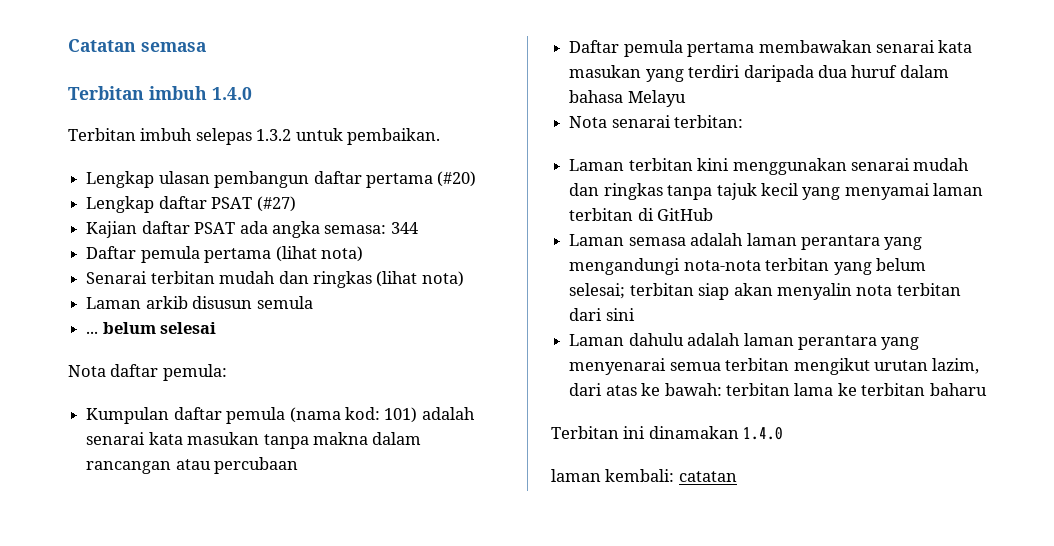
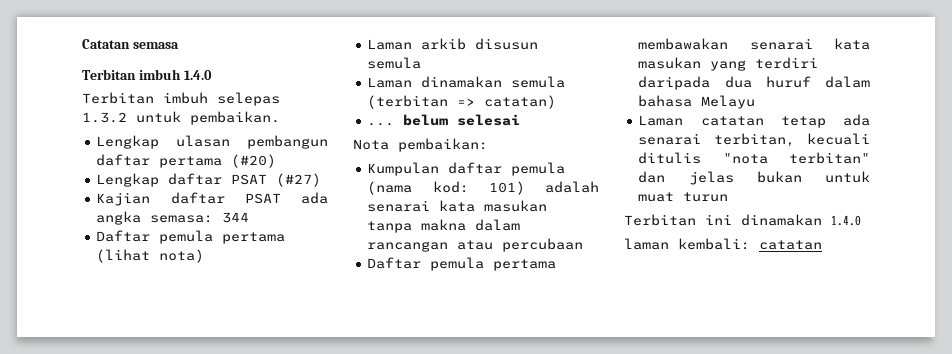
[86,271,464,288] [86,296,313,309] Senarai terbitan mudah dan ringkas (lihat nota) // Laman arkib disusun semula -> [367,38,539,50] [367,57,422,69] [367,76,566,88] [367,95,557,109] Laman arkib disusun semula // Laman dinamakan semula (terbitan => catatan)
[110,364,227,381] daftar pemula: -> [398,138,488,152] pembaikan:
[569,115,744,128] [569,158,970,175] [569,183,984,200] [569,208,714,221] [569,233,923,250] [569,258,926,275] [569,283,961,300] [569,308,635,321] [569,333,920,350] [569,358,980,375] [569,383,987,396] Nota senarai terbitan: // Laman terbitan kini menggunakan senarai mudah dan ringkas tanpa tajuk kecil yang menyamai laman terbitan di GitHub // Laman semasa adalah laman perantara yang mengandungi nota-nota terbitan yang belum selesai; terbitan siap akan menyalin nota terbitan dari sini // Laman dahulu adalah laman perantara yang menyenarai semua terbitan mengikut urutan lazim, dari atas ke bawah: terbitan lama ke terbitan baharu -> [638,114,870,128] [638,133,870,147] [638,152,870,164] [638,171,870,185] [638,192,729,202] Laman catatan tetap ada senarai terbitan, kecuali ditulis "nota terbitan" dan jelas bukan untuk muat turun

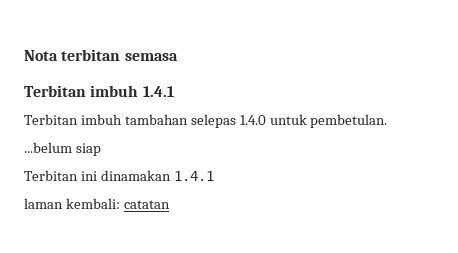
[82,39,130,49] Catatan -> [24,49,121,61] Nota terbitan
[183,70,212,80] [82,92,280,106] [82,111,280,125] [96,135,328,149] [96,154,277,168] [96,173,322,187] [96,192,328,206] [96,211,250,225] [96,230,286,244] [96,249,205,263] [367,38,539,50] [367,57,422,69] [367,76,566,88] [367,95,557,109] [367,114,521,126] [353,138,488,152] [367,162,566,176] [367,181,599,195] [367,200,548,212] [367,219,521,233] [367,238,584,252] [367,257,557,271] [638,38,870,50] [638,57,819,71] [638,76,870,90] [638,95,756,109] [638,114,870,128] [638,133,870,147] [638,152,870,164] [638,171,870,185] [638,192,729,202] 1.4.0 // Terbitan imbuh selepas 1.3.2 untuk pembaikan. // Lengkap ulasan pembangun daftar pertama (#20) // Lengkap daftar PSAT (#27) // Kajian daftar PSAT ada angka semasa: 344 // Daftar pemula pertama (lihat nota) // Laman arkib disusun semula // Laman dinamakan semula (terbitan => catatan) // ... belum selesai // Nota pembaikan: // Kumpulan daftar pemula (nama kod: 101) adalah senarai kata masukan tanpa makna dalam rancangan atau percubaan // Daftar pemula pertama membawakan senarai kata masukan yang terdiri daripada dua huruf dalam bahasa Melayu // Laman catatan tetap ada senarai terbitan, kecuali ditulis "nota terbitan" dan jelas bukan untuk muat turun -> [142,86,174,97] [24,114,388,128] [24,142,101,156] 1.4.1 // Terbitan imbuh tambahan selepas 1.4.0 untuk pembetulan. // ...belum siap
[831,215,861,226] 1.4.0 -> [173,171,214,181] 1.4.1

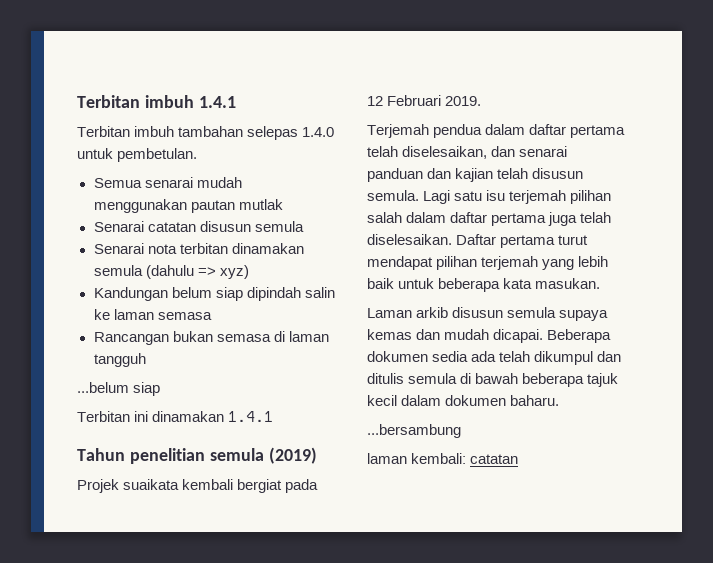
[24,49,178,61] Nota terbitan semasa // -> (77, 101) none
(388, 121) none -> [93,177,242,188] [93,199,283,213] [93,221,304,232] [93,243,304,254] [93,265,249,279] [93,287,335,301] [93,309,212,320] [93,331,329,345] [93,353,146,367] // Semua senarai mudah menggunakan pautan mutlak // Senarai catatan disusun semula // Senarai nota terbitan dinamakan semula (dahulu => xyz) // Kandungan belum siap dipindah salin ke laman semasa // Rancangan bukan semasa di laman tangguh
(214, 176) none -> [77,447,317,464] [77,479,319,493] [367,95,482,106] [367,124,626,138] [367,146,568,159] [367,168,584,182] [367,190,612,204] [367,212,612,226] [367,234,589,248] [367,256,609,270] [367,278,601,292] [367,307,609,321] [367,329,612,343] [367,351,622,365] [367,373,619,387] [367,395,560,406] [367,424,461,438] // Tahun penelitian semula (2019) // Projek suaikata kembali bergiat pada 12 Februari 2019. // Terjemah pendua dalam daftar pertama telah diselesaikan, dan senarai panduan dan kajian telah disusun semula. Lagi satu isu terjemah pilihan salah dalam daftar pertama juga telah diselesaikan. Daftar pertama turut mendapat pilihan terjemah yang lebih baik untuk beberapa kata masukan. // Laman arkib disusun semula supaya kemas dan mudah dicapai. Beberapa dokumen sedia ada telah dikumpul dan ditulis semula di bawah beberapa tajuk kecil dalam dokumen baharu. // ...bersambung

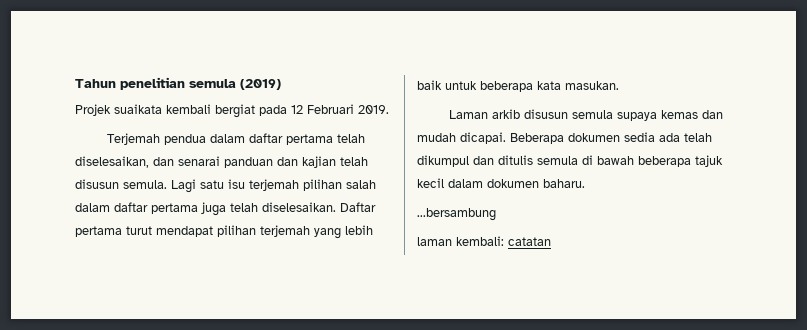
[77,95,236,108] [77,126,335,140] [77,148,198,162] [93,177,242,188] [93,199,283,213] [93,221,304,232] [93,243,304,254] [93,265,249,279] [93,287,335,301] [93,309,212,320] [93,331,329,345] [93,353,146,367] [77,382,161,396] [77,411,274,422] Terbitan imbuh 1.4.1 // Terbitan imbuh tambahan selepas 1.4.0 untuk pembetulan. // Semua senarai mudah menggunakan pautan mutlak // Senarai catatan disusun semula // Senarai nota terbitan dinamakan semula (dahulu => xyz) // Kandungan belum siap dipindah salin ke laman semasa // Rancangan bukan semasa di laman tangguh // ...belum siap // Terbitan ini dinamakan 1.4.1 // -> (75, 83) none

